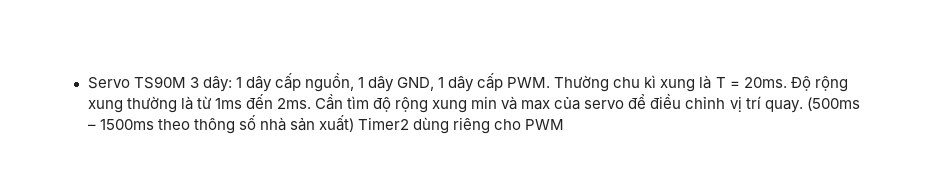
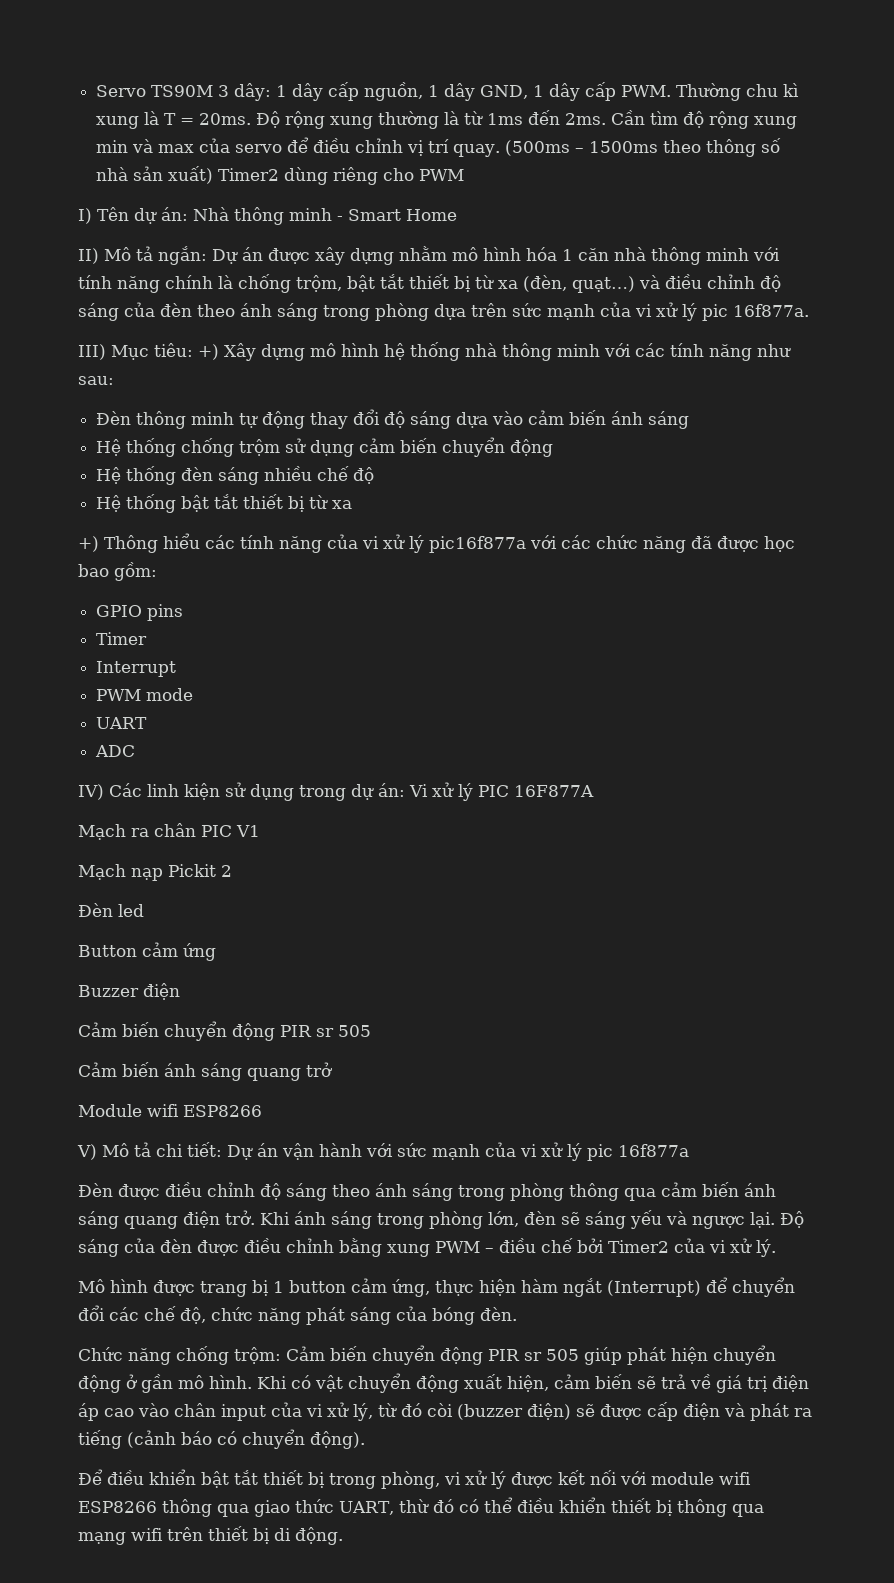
(565, 124) none -> [78,207,457,225] [78,246,780,265] [78,274,781,293] [78,302,809,321] [78,342,791,361] [78,376,114,385] [96,409,690,429] [96,437,554,457] [96,466,375,485] [96,494,353,513] [78,533,795,553] [78,562,157,581] [96,604,184,621] [96,632,148,645] [96,661,177,677] [96,688,194,701] [96,717,148,729] [95,745,136,757] [78,782,594,801] [78,823,260,840] [78,864,232,881] [78,903,144,917] [78,942,216,961] [78,983,180,1000] [78,1021,371,1041] [78,1062,332,1081] [78,1104,262,1117] [77,1142,689,1161] [78,1182,776,1201] [78,1210,804,1229] [78,1238,776,1257] [78,1277,795,1297] [78,1305,517,1325] [78,1345,776,1365] [78,1373,809,1393] [78,1402,812,1421] [78,1429,365,1449] [78,1469,751,1489] [78,1497,764,1517] [78,1526,343,1545] // I) Tên dự án: Nhà thông minh - Smart Home // II) Mô tả ngắn: Dự án được xây dựng nhằm mô hình hóa 1 căn nhà thông minh với tính năng chính là chống trộm, bật tắt thiết bị từ xa (đèn, quạt…) và điều chỉnh độ sáng của đèn theo ánh sáng trong phòng dựa trên sức mạnh của vi xử lý pic 16f877a. // III) Mục tiêu: +) Xây dựng mô hình hệ thống nhà thông minh với các tính năng như sau: // Đèn thông minh tự động thay đổi độ sáng dựa vào cảm biến ánh sáng // Hệ thống chống trộm sử dụng cảm biến chuyển động // Hệ thống đèn sáng nhiều chế độ // Hệ thống bật tắt thiết bị từ xa // +) Thông hiểu các tính năng của vi xử lý pic16f877a với các chức năng đã được học bao gồm: // GPIO pins // Timer // Interrupt // PWM mode // UART // ADC // IV) Các linh kiện sử dụng trong dự án: Vi xử lý PIC 16F877A // Mạch ra chân PIC V1 // Mạch nạp Pickit 2 // Đèn led // Button cảm ứng // Buzzer điện // Cảm biến chuyển động PIR sr 505 // Cảm biến ánh sáng quang trở // Module wifi ESP8266 // V) Mô tả chi tiết: Dự án vận hành với sức mạnh của vi xử lý pic 16f877a // Đèn được điều chỉnh độ sáng theo ánh sáng trong phòng thông qua cảm biến ánh sáng quang điện trở. Khi ánh sáng trong phòng lớn, đèn sẽ sáng yếu và ngược lại. Độ sáng của đèn được điều chỉnh bằng xung PWM – điều chế bởi Timer2 của vi xử lý. // Mô hình được trang bị 1 button cảm ứng, thực hiện hàm ngắt (Interrupt) để chuyển đổi các chế độ, chức năng phát sáng của bóng đèn. // Chức năng chống trộm: Cảm biến chuyển động PIR sr 505 giúp phát hiện chuyển động ở gần mô hình. Khi có vật chuyển động xuất hiện, cảm biến sẽ trả về giá trị điện áp cao vào chân input của vi xử lý, từ đó còi (buzzer điện) sẽ được cấp điện và phát ra tiếng (cảnh báo có chuyển động). // Để điều khiển bật tắt thiết bị trong phòng, vi xử lý được kết nối với module wifi ESP8266 thông qua giao thức UART, thừ đó có thể điều khiển thiết bị thông qua mạng wifi trên thiết bị di động.

